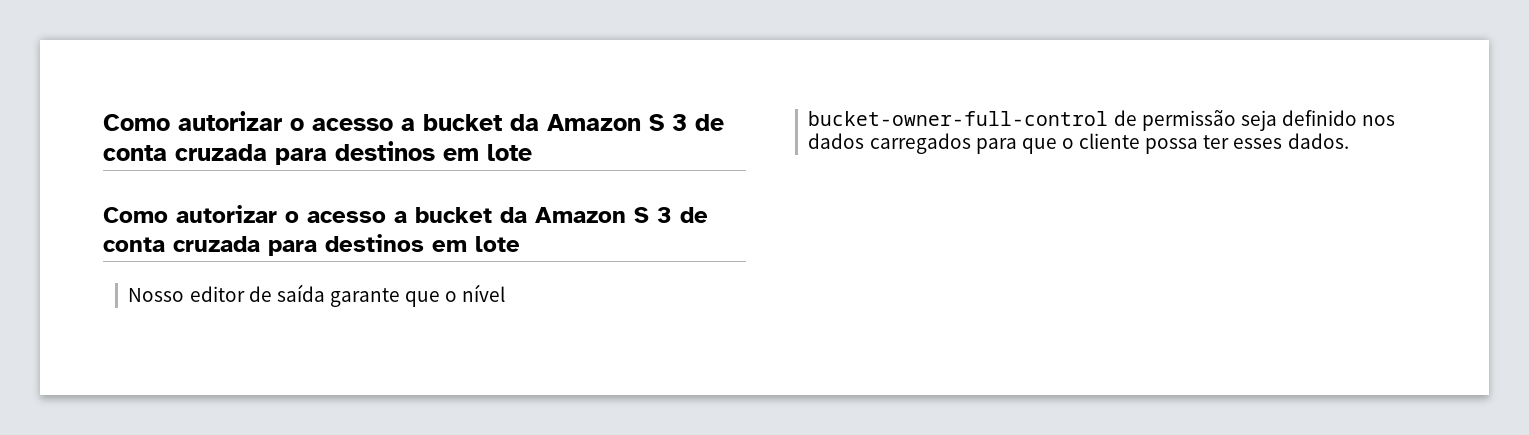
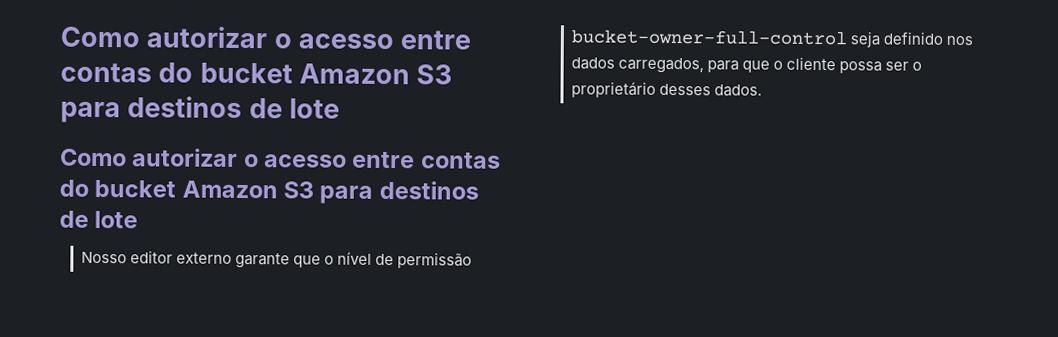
[103,111,724,131] [103,141,479,165] Como autorizar o acesso a bucket da Amazon S 3 de conta cruzada para destinos em -> [60,26,472,50] [60,62,453,85] [60,96,283,124] Como autorizar o acesso entre contas do bucket Amazon S3 para destinos de
[394,207,708,223] [103,234,467,256] a bucket da Amazon S 3 de conta cruzada para destinos em -> [352,150,501,169] [59,179,479,204] [59,210,89,228] entre contas do bucket Amazon S3 para destinos de
[248,284,325,302] de saída -> [176,252,233,264] externo
[808,111,1109,126] bucket-owner-full-control -> (373, 258) none
(1236, 120) none -> [570,29,847,46] bucket-owner-full-control
[869,133,971,154] carregados -> [618,57,705,74] carregados,
[1203,135,1283,149] ter esses -> [885,61,923,71] [570,81,712,98] ser o proprietário desses

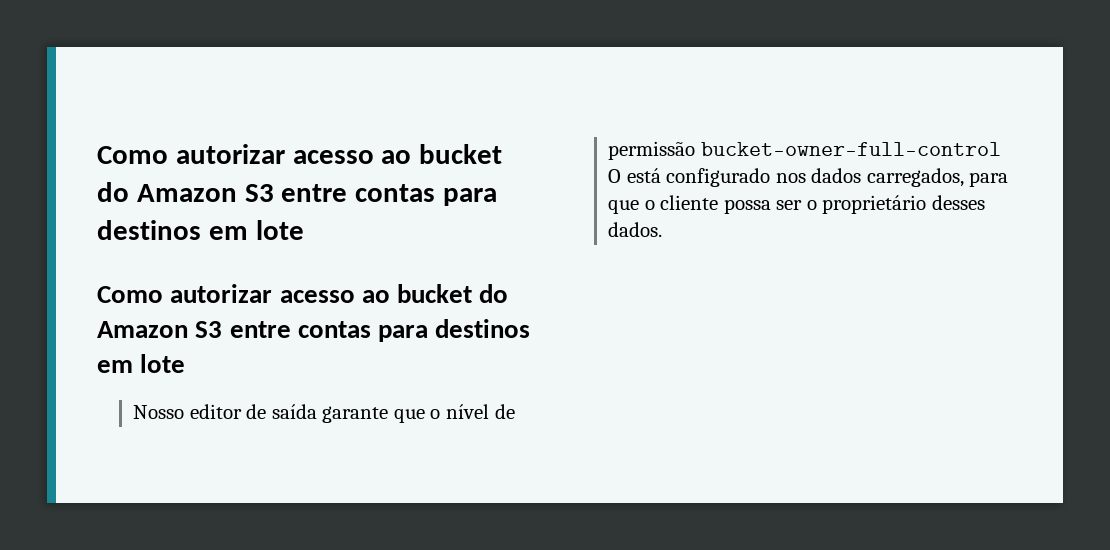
[60,26,472,50] [60,62,453,85] [60,96,283,124] Como autorizar o acesso entre contas do bucket Amazon S3 para destinos de -> [97,144,503,164] [97,182,498,206] [97,220,248,240] Como autorizar acesso ao bucket do Amazon S3 entre contas para destinos em
[243,150,501,169] [59,179,479,204] [59,210,89,228] o acesso entre contas do bucket Amazon S3 para destinos de -> [279,284,509,303] [97,319,531,342] [97,360,133,373] acesso ao bucket do Amazon S3 entre contas para destinos em
[176,252,233,264] externo -> [246,404,317,419] de saída
[850,31,944,48] seja definido -> [608,168,771,187] O está configurado

